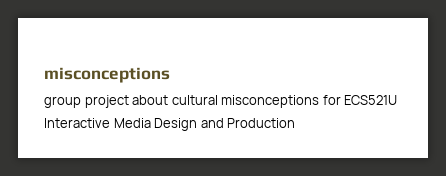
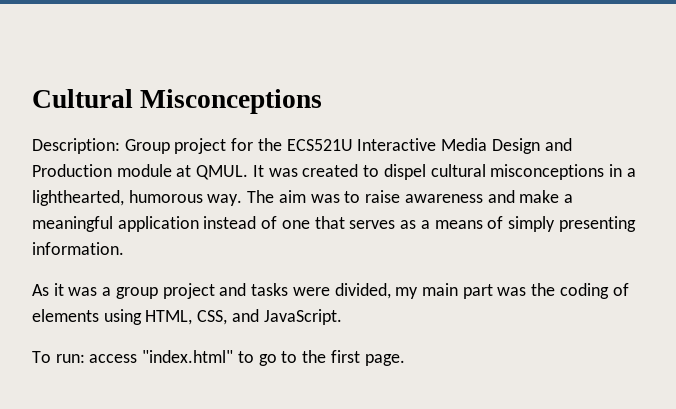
[44,67,170,83] [44,95,341,108] misconceptions // group project about cultural misconceptions for -> [32,89,323,114] [32,138,282,154] Cultural Misconceptions // Description: Group project for the
(296, 123) none -> [116,164,636,180] [32,190,573,206] [32,216,636,232] [32,242,124,255] [32,283,629,299] [32,309,342,325] [32,350,405,366] module at QMUL. It was created to dispel cultural misconceptions in a lighthearted, humorous way. The aim was to raise awareness and make a meaningful application instead of one that serves as a means of simply presenting information. // As it was a group project and tasks were divided, my main part was the coding of elements using HTML, CSS, and JavaScript. // To run: access "index.html" to go to the first page.

